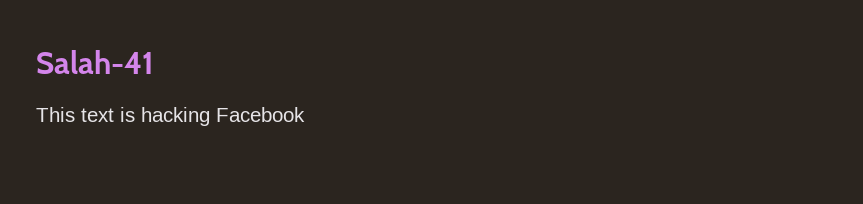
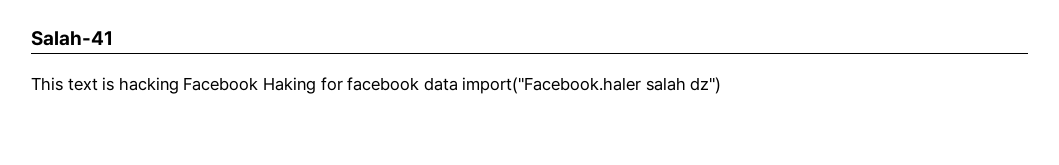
(305, 114) none -> [262,77,722,94] Haking for facebook data import("Facebook.haler salah dz")

